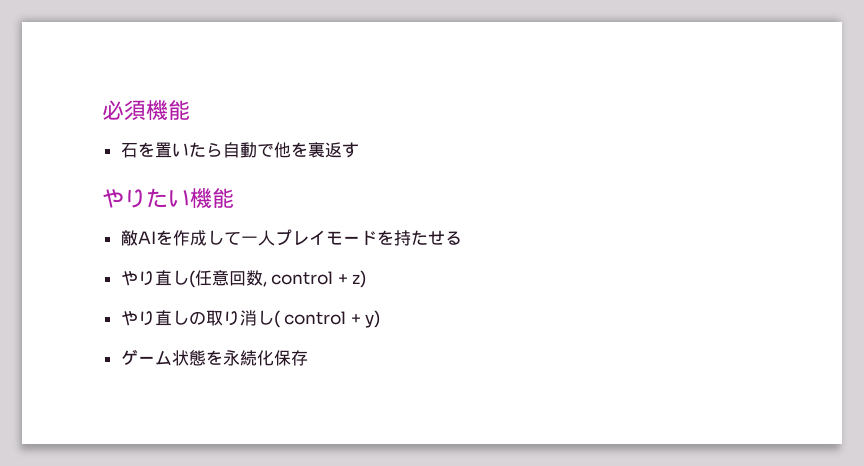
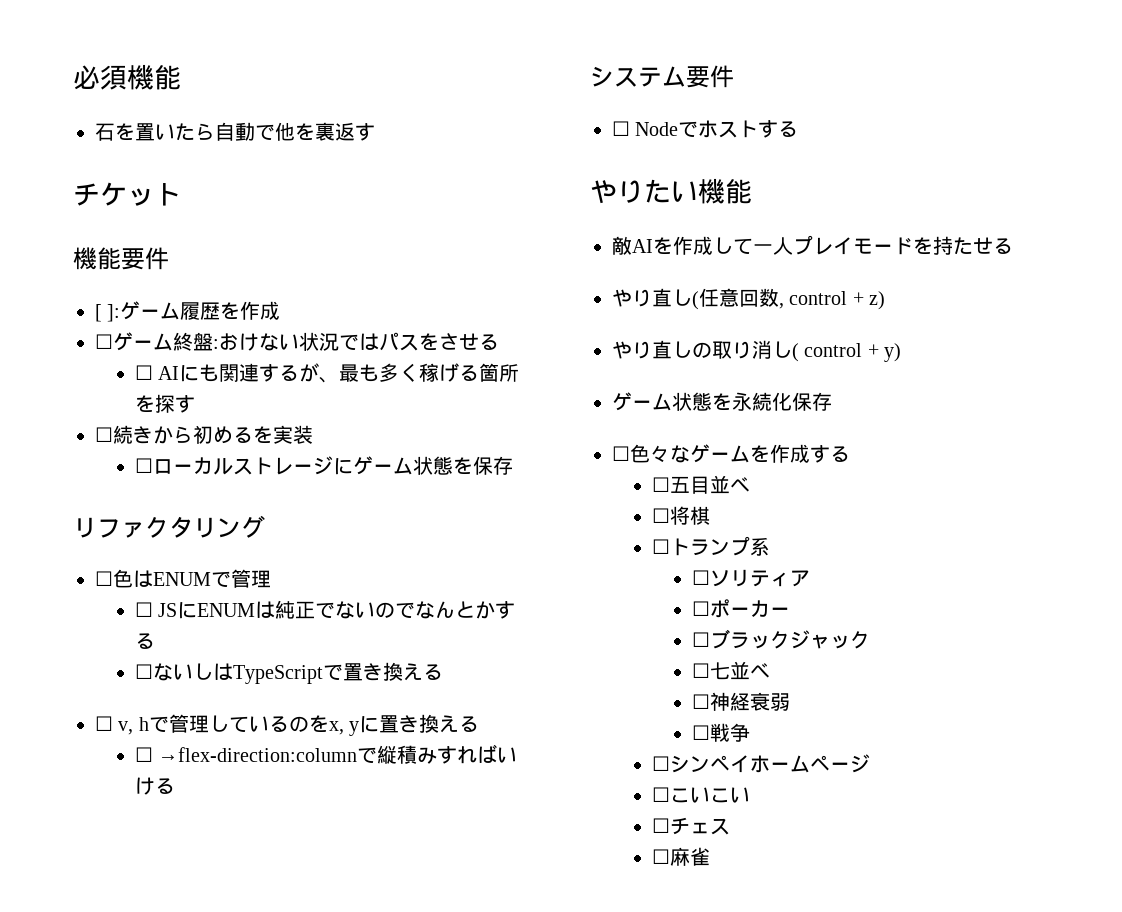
(359, 150) none -> [73,182,181,206] [73,247,169,270] [95,301,281,322] [95,332,499,351] [134,363,520,383] [134,394,195,413] [95,425,313,444] [134,456,513,475] [73,515,265,538] [95,569,271,588] [134,600,516,619] [134,633,155,649] [134,662,443,684] [95,714,480,736] [134,744,518,764] [134,777,175,795] [590,65,734,88] [612,120,799,138] // チケット // 機能要件 // [ ]:ゲーム履歴を作成 // ☐ゲーム終盤:おけない状況ではパスをさせる // ☐ AIにも関連するが、最も多く稼げる箇所を探す // ☐続きから初めるを実装 // ☐ローカルストレージにゲーム状態を保存 // リファクタリング // ☐色はENUMで管理 // ☐ JSにENUMは純正でないのでなんとかする // ☐ないしはTypeScriptで置き換える // ☐ v, hで管理しているのをx, yに置き換える // ☐ →flex-direction:columnで縦積みすればいける // システム要件 // ☐ Nodeでホストする
(308, 358) none -> [612,444,850,463] [651,475,750,494] [651,506,710,525] [651,536,770,556] [691,569,810,587] [691,599,790,618] [691,629,870,649] [691,661,770,680] [691,692,790,711] [691,723,750,742] [651,754,870,773] [651,787,750,803] [651,817,730,835] [651,847,710,866] // ☐色々なゲームを作成する // ☐五目並べ // ☐将棋 // ☐トランプ系 // ☐ソリティア // ☐ポーカー // ☐ブラックジャック // ☐七並べ // ☐神経衰弱 // ☐戦争 // ☐シンペイホームページ // ☐こいこい // ☐チェス // ☐麻雀

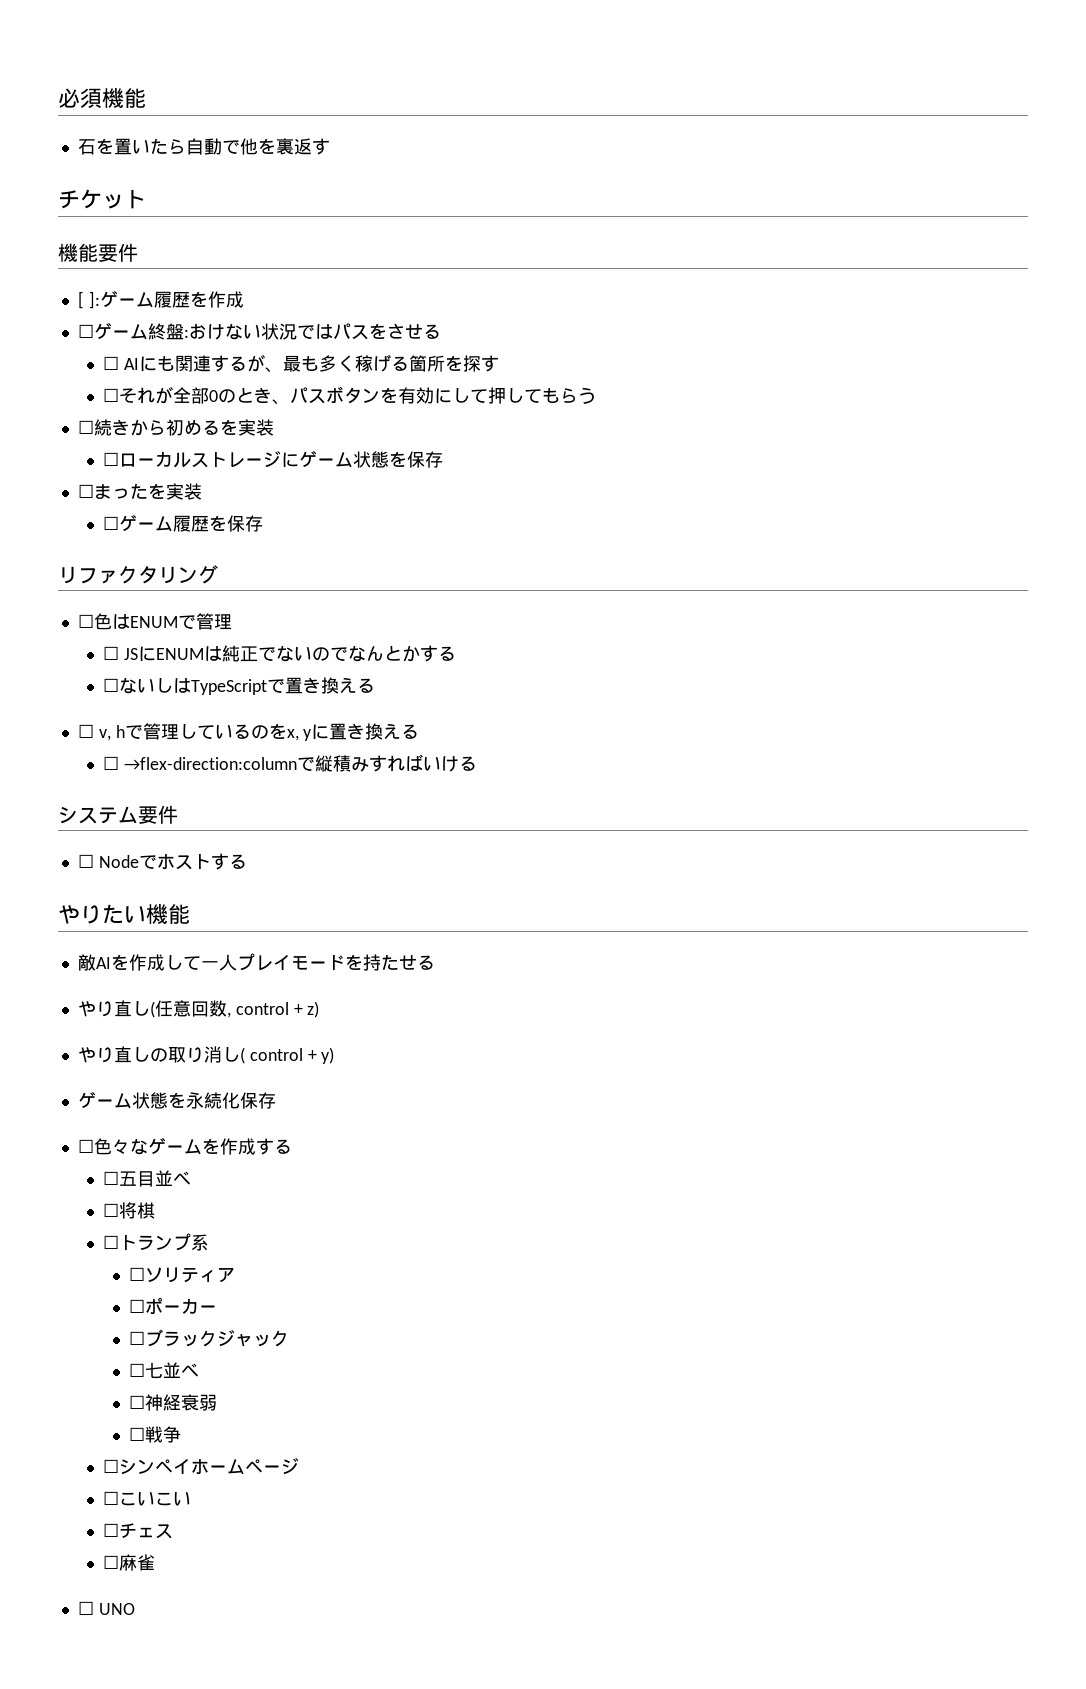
(195, 404) none -> [103,386,597,405] // ☐それが全部0のとき、パスボタンを有効にして押してもらう
(513, 465) none -> [77,483,202,500] [103,515,264,532] // ☐まったを実装 // ☐ゲーム履歴を保存
(710, 856) none -> [77,1601,135,1615] // ☐ UNO

